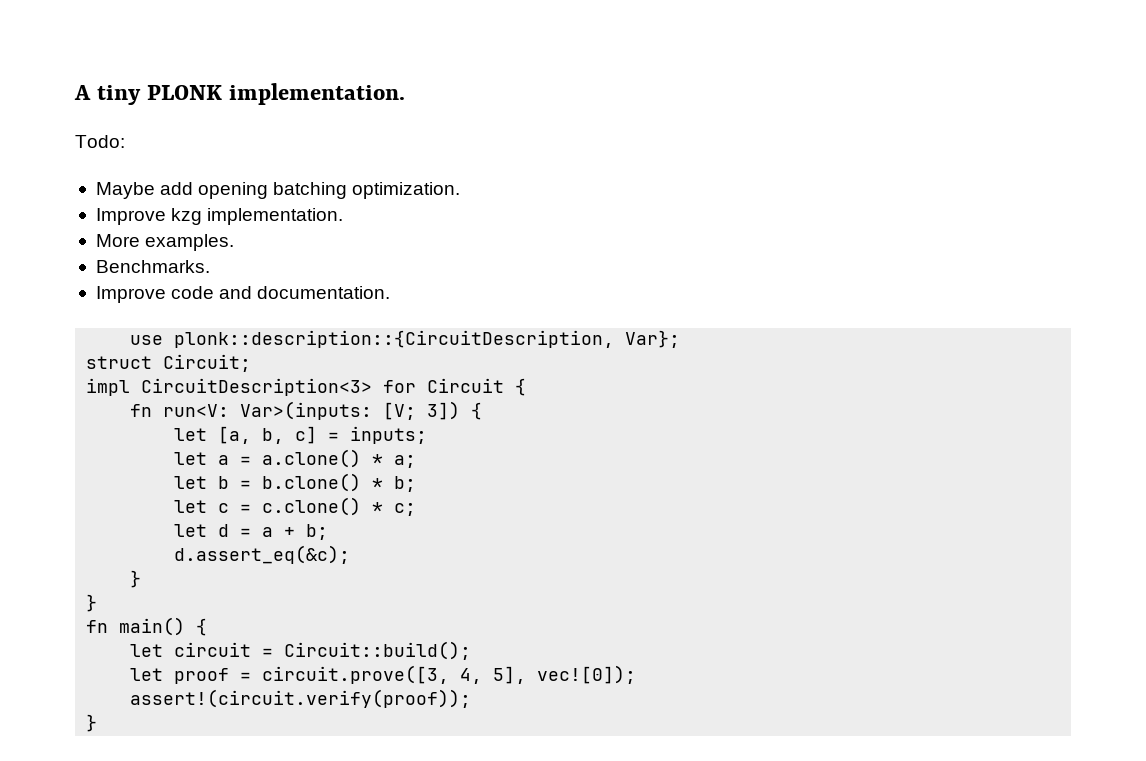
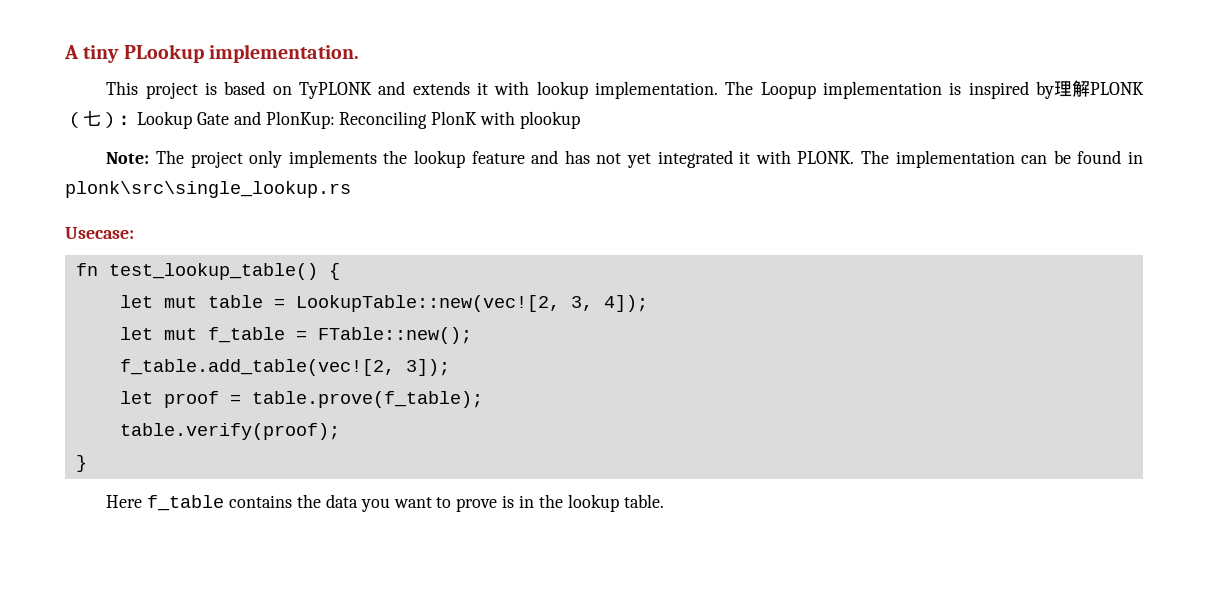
[147,83,406,105] [75,135,125,148] [95,182,461,199] [95,208,344,225] [95,234,235,251] [95,260,210,273] [95,286,391,303] [130,330,681,348] [86,354,252,372] [86,378,527,396] [130,401,483,420] [174,426,428,444] [174,449,417,468] [174,473,417,492] [174,497,417,516] [174,524,329,540] [174,545,351,564] [130,570,142,588] [86,594,98,612] [86,617,208,636] [130,641,472,660] [130,665,637,684] [130,689,472,708] [86,714,98,732] PLONK implementation. // Todo: // Maybe add opening batching optimization. // Improve kzg implementation. // More examples. // Benchmarks. // Improve code and documentation. // use plonk::description::{CircuitDescription, Var}; // struct Circuit; // impl CircuitDescription<3> for Circuit { // fn run<V: Var>(inputs: [V; 3]) { // let [a, b, c] = inputs; // let a = a.clone() * a; // let b = b.clone() * b; // let c = c.clone() * c; // let d = a + b; // d.assert_eq(&c); // } // } // fn main() { // let circuit = Circuit::build(); // let proof = circuit.prove([3, 4, 5], vec![0]); // assert!(circuit.verify(proof)); // } -> [123,44,359,63] [106,80,1145,99] [65,110,581,129] [106,150,1143,168] [65,181,351,198] [65,227,134,239] [75,263,340,280] [119,295,648,312] [119,327,472,344] [119,359,450,376] [119,391,483,408] [119,423,340,440] [75,455,87,472] [106,494,664,512] PLookup implementation. // This project is based on TyPLONK and extends it with lookup implementation. The Loopup implementation is inspired by理解PLONK（七）：Lookup Gate and PlonKup: Reconciling PlonK with plookup // Note: The project only implements the lookup feature and has not yet integrated it with PLONK. The implementation can be found in plonk\src\single_lookup.rs // Usecase: // fn test_lookup_table() { // let mut table = LookupTable::new(vec![2, 3, 4]); // let mut f_table = FTable::new(); // f_table.add_table(vec![2, 3]); // let proof = table.prove(f_table); // table.verify(proof); // } // Here f_table contains the data you want to prove is in the lookup table.

